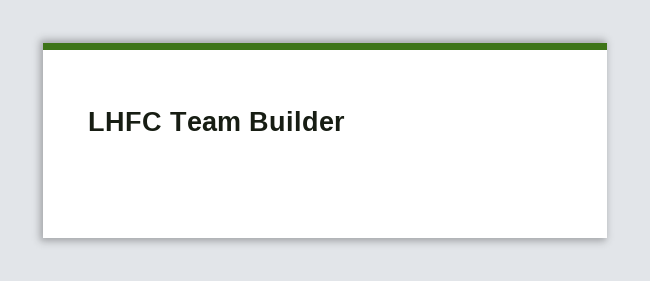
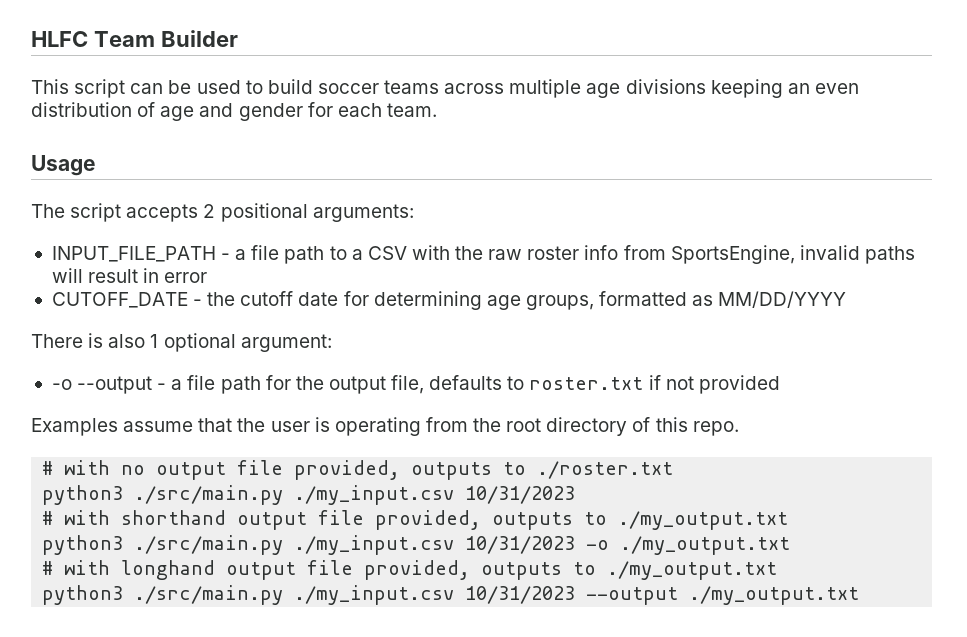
[88,112,162,131] LHFC -> [31,31,88,47] HLFC
(345, 121) none -> [31,79,859,98] [31,102,437,121] [31,155,96,176] [31,203,414,222] [51,245,915,264] [51,268,208,283] [51,291,847,310] [31,333,332,352] [51,375,780,394] [31,417,739,436] [42,460,674,480] [42,485,576,505] [42,510,789,530] [42,535,791,555] [42,560,778,580] [42,585,860,605] // This script can be used to build soccer teams across multiple age divisions keeping an even distribution of age and gender for each team. // Usage // The script accepts 2 positional arguments: // INPUT_FILE_PATH - a file path to a CSV with the raw roster info from SportsEngine, invalid paths will result in error // CUTOFF_DATE - the cutoff date for determining age groups, formatted as MM/DD/YYYY // There is also 1 optional argument: // -o --output - a file path for the output file, defaults to roster.txt if not provided // Examples assume that the user is operating from the root directory of this repo. // # with no output file provided, outputs to ./roster.txt // python3 ./src/main.py ./my_input.csv 10/31/2023 // # with shorthand output file provided, outputs to ./my_output.txt // python3 ./src/main.py ./my_input.csv 10/31/2023 -o ./my_output.txt // # with longhand output file provided, outputs to ./my_output.txt // python3 ./src/main.py ./my_input.csv 10/31/2023 --output ./my_output.txt

